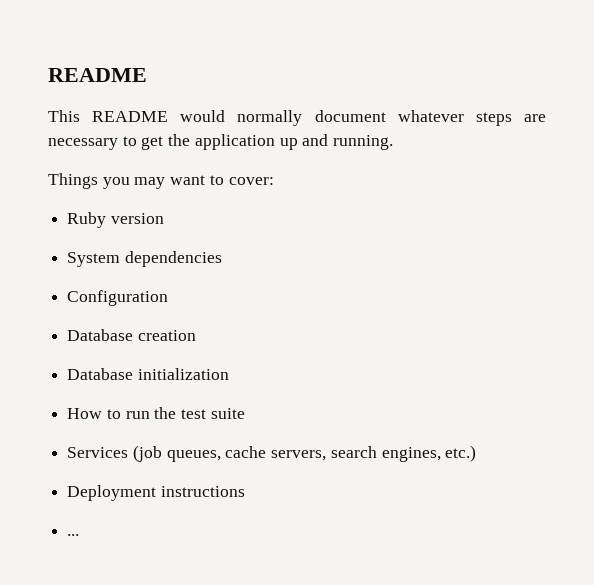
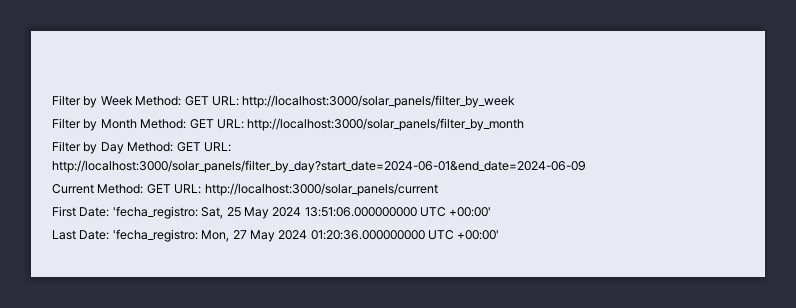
[48,68,147,82] [48,110,546,126] [48,134,394,150] [48,173,274,189] [67,212,164,228] [67,251,222,267] [67,290,169,306] [67,329,196,341] [67,368,229,380] [67,407,245,419] [67,445,477,462] [67,485,245,501] [67,534,80,536] README // This README would normally document whatever steps are necessary to get the application up and running. // Things you may want to cover: // Ruby version // System dependencies // Configuration // Database creation // Database initialization // How to run the test suite // Services (job queues, cache servers, search engines, etc.) // Deployment instructions // ... -> [52,95,516,108] [52,118,525,131] [52,141,231,154] [52,160,586,173] [52,183,438,196] [52,206,492,219] [52,229,500,242] Filter by Week Method: GET URL: http://localhost:3000/solar_panels/filter_by_week // Filter by Month Method: GET URL: http://localhost:3000/solar_panels/filter_by_month // Filter by Day Method: GET URL: http://localhost:3000/solar_panels/filter_by_day?start_date=2024-06-01&end_date=2024-06-09 // Current Method: GET URL: http://localhost:3000/solar_panels/current // First Date: 'fecha_registro: Sat, 25 May 2024 13:51:06.000000000 UTC +00:00' // Last Date: 'fecha_registro: Mon, 27 May 2024 01:20:36.000000000 UTC +00:00'

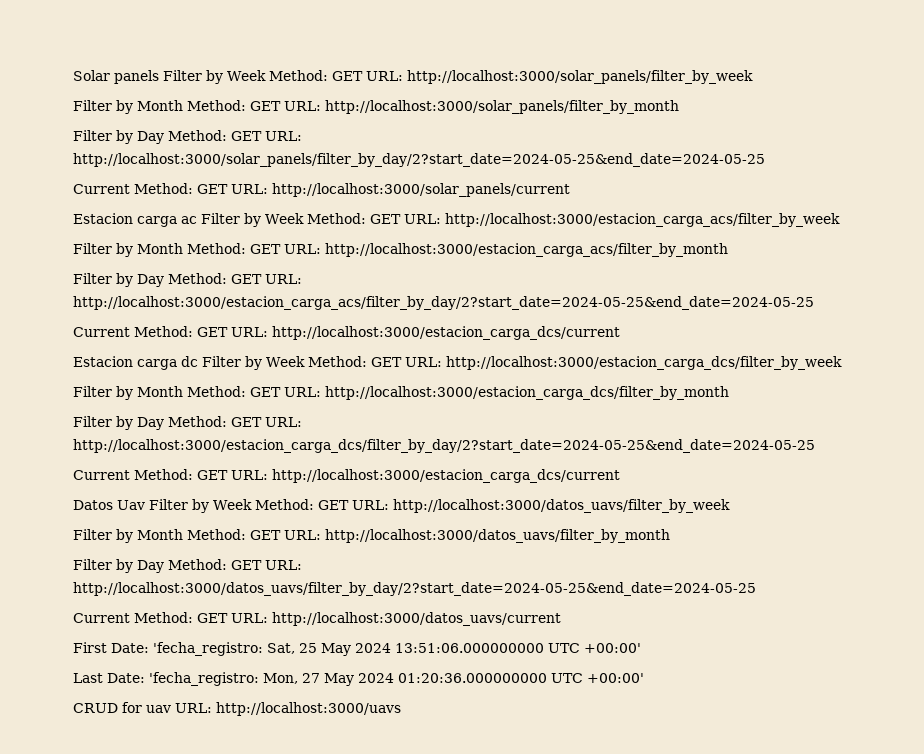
(52, 100) none -> [73,70,159,84] Solar panels
[52,160,586,173] http://localhost:3000/solar_panels/filter_by_day?start_date=2024-06-01&end_date=2024-06-09 -> [73,153,765,167] http://localhost:3000/solar_panels/filter_by_day/2?start_date=2024-05-25&end_date=2024-05-25
(438, 189) none -> [73,213,840,227] [73,243,728,257] [73,273,302,287] [73,296,814,310] [73,326,620,340] [73,356,842,370] [73,386,729,400] [73,416,302,430] [73,439,815,453] [73,469,620,483] [73,499,730,513] [73,529,670,543] [73,559,302,573] [73,582,756,596] [73,612,561,626] // Estacion carga ac Filter by Week Method: GET URL: http://localhost:3000/estacion_carga_acs/filter_by_week // Filter by Month Method: GET URL: http://localhost:3000/estacion_carga_acs/filter_by_month // Filter by Day Method: GET URL: http://localhost:3000/estacion_carga_acs/filter_by_day/2?start_date=2024-05-25&end_date=2024-05-25 // Current Method: GET URL: http://localhost:3000/estacion_carga_dcs/current // Estacion carga dc Filter by Week Method: GET URL: http://localhost:3000/estacion_carga_dcs/filter_by_week // Filter by Month Method: GET URL: http://localhost:3000/estacion_carga_dcs/filter_by_month // Filter by Day Method: GET URL: http://localhost:3000/estacion_carga_dcs/filter_by_day/2?start_date=2024-05-25&end_date=2024-05-25 // Current Method: GET URL: http://localhost:3000/estacion_carga_dcs/current // Datos Uav Filter by Week Method: GET URL: http://localhost:3000/datos_uavs/filter_by_week // Filter by Month Method: GET URL: http://localhost:3000/datos_uavs/filter_by_month // Filter by Day Method: GET URL: http://localhost:3000/datos_uavs/filter_by_day/2?start_date=2024-05-25&end_date=2024-05-25 // Current Method: GET URL: http://localhost:3000/datos_uavs/current
(500, 235) none -> [73,702,401,716] // CRUD for uav URL: http://localhost:3000/uavs

